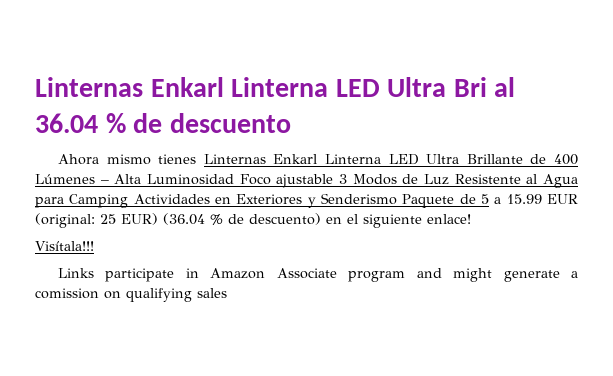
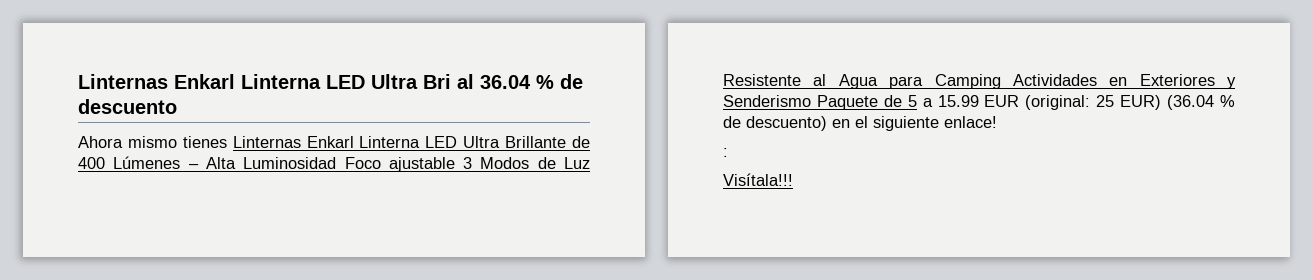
(471, 219) none -> [723,148,728,157] // :
[57,268,578,282] [35,288,227,302] // Links participate in Amazon Associate program and might generate a comission on qualifying sales -> (793, 179) none

